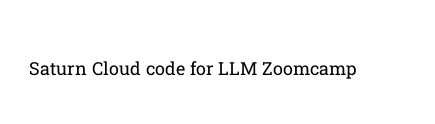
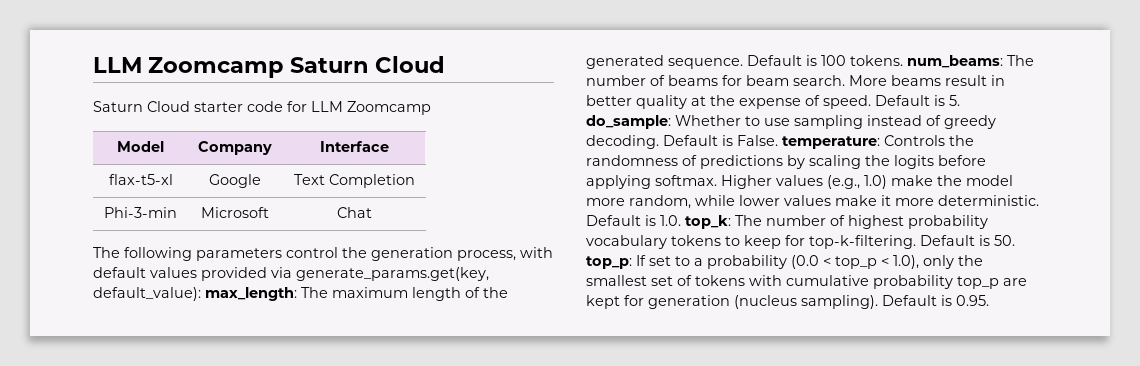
[29,61,141,76] Saturn Cloud -> [93,56,446,78] [93,101,243,112] LLM Zoomcamp Saturn Cloud // Saturn Cloud starter
(357, 70) none -> [117,141,164,152] [198,141,272,155] [319,141,389,152] [108,174,173,185] [209,174,261,188] [293,174,415,188] [104,207,177,218] [201,207,269,218] [336,207,372,218] [93,247,553,261] [93,267,489,281] [93,287,508,301] [586,55,1034,69] [586,75,1005,86] [586,95,960,109] [586,115,996,129] [586,135,974,149] [586,155,986,169] [586,175,1013,189] [586,195,1039,209] [586,215,988,229] [586,235,1015,249] [586,255,983,269] [586,275,1027,289] [586,295,989,309] // Model | Company | Interface // flax-t5-xl | Google | Text Completion // Phi-3-min | Microsoft | Chat // The following parameters control the generation process, with default values provided via generate_params.get(key, default_value): max_length: The maximum length of the generated sequence. Default is 100 tokens. num_beams: The number of beams for beam search. More beams result in better quality at the expense of speed. Default is 5. do_sample: Whether to use sampling instead of greedy decoding. Default is False. temperature: Controls the randomness of predictions by scaling the logits before applying softmax. Higher values (e.g., 1.0) make the model more random, while lower values make it more deterministic. Default is 1.0. top_k: The number of highest probability vocabulary tokens to keep for top-k-filtering. Default is 50. top_p: If set to a probability (0.0 < top_p < 1.0), only the smallest set of tokens with cumulative probability top_p are kept for generation (nucleus sampling). Default is 0.95.

